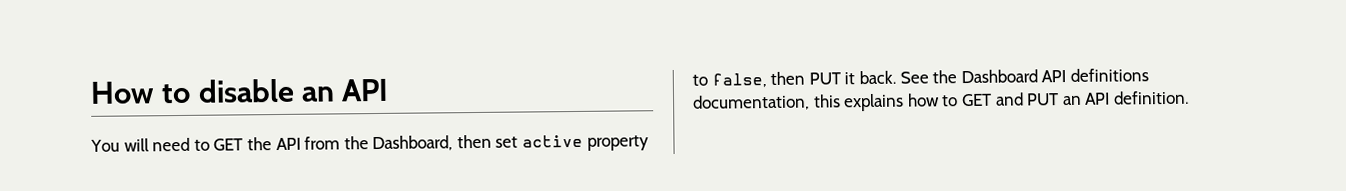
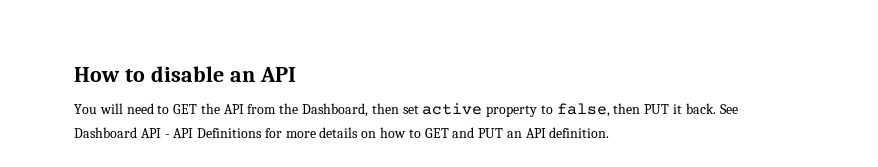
[932,70,958,84] the -> (738, 109) none
[1069,68,1149,82] [693,93,905,112] definitions documentation, this explains -> [164,127,377,138] - API Definitions for more details on

